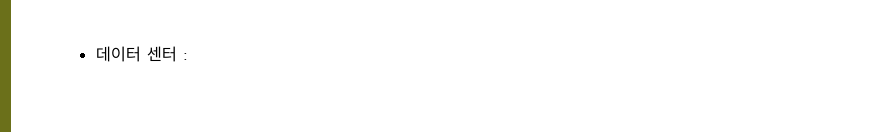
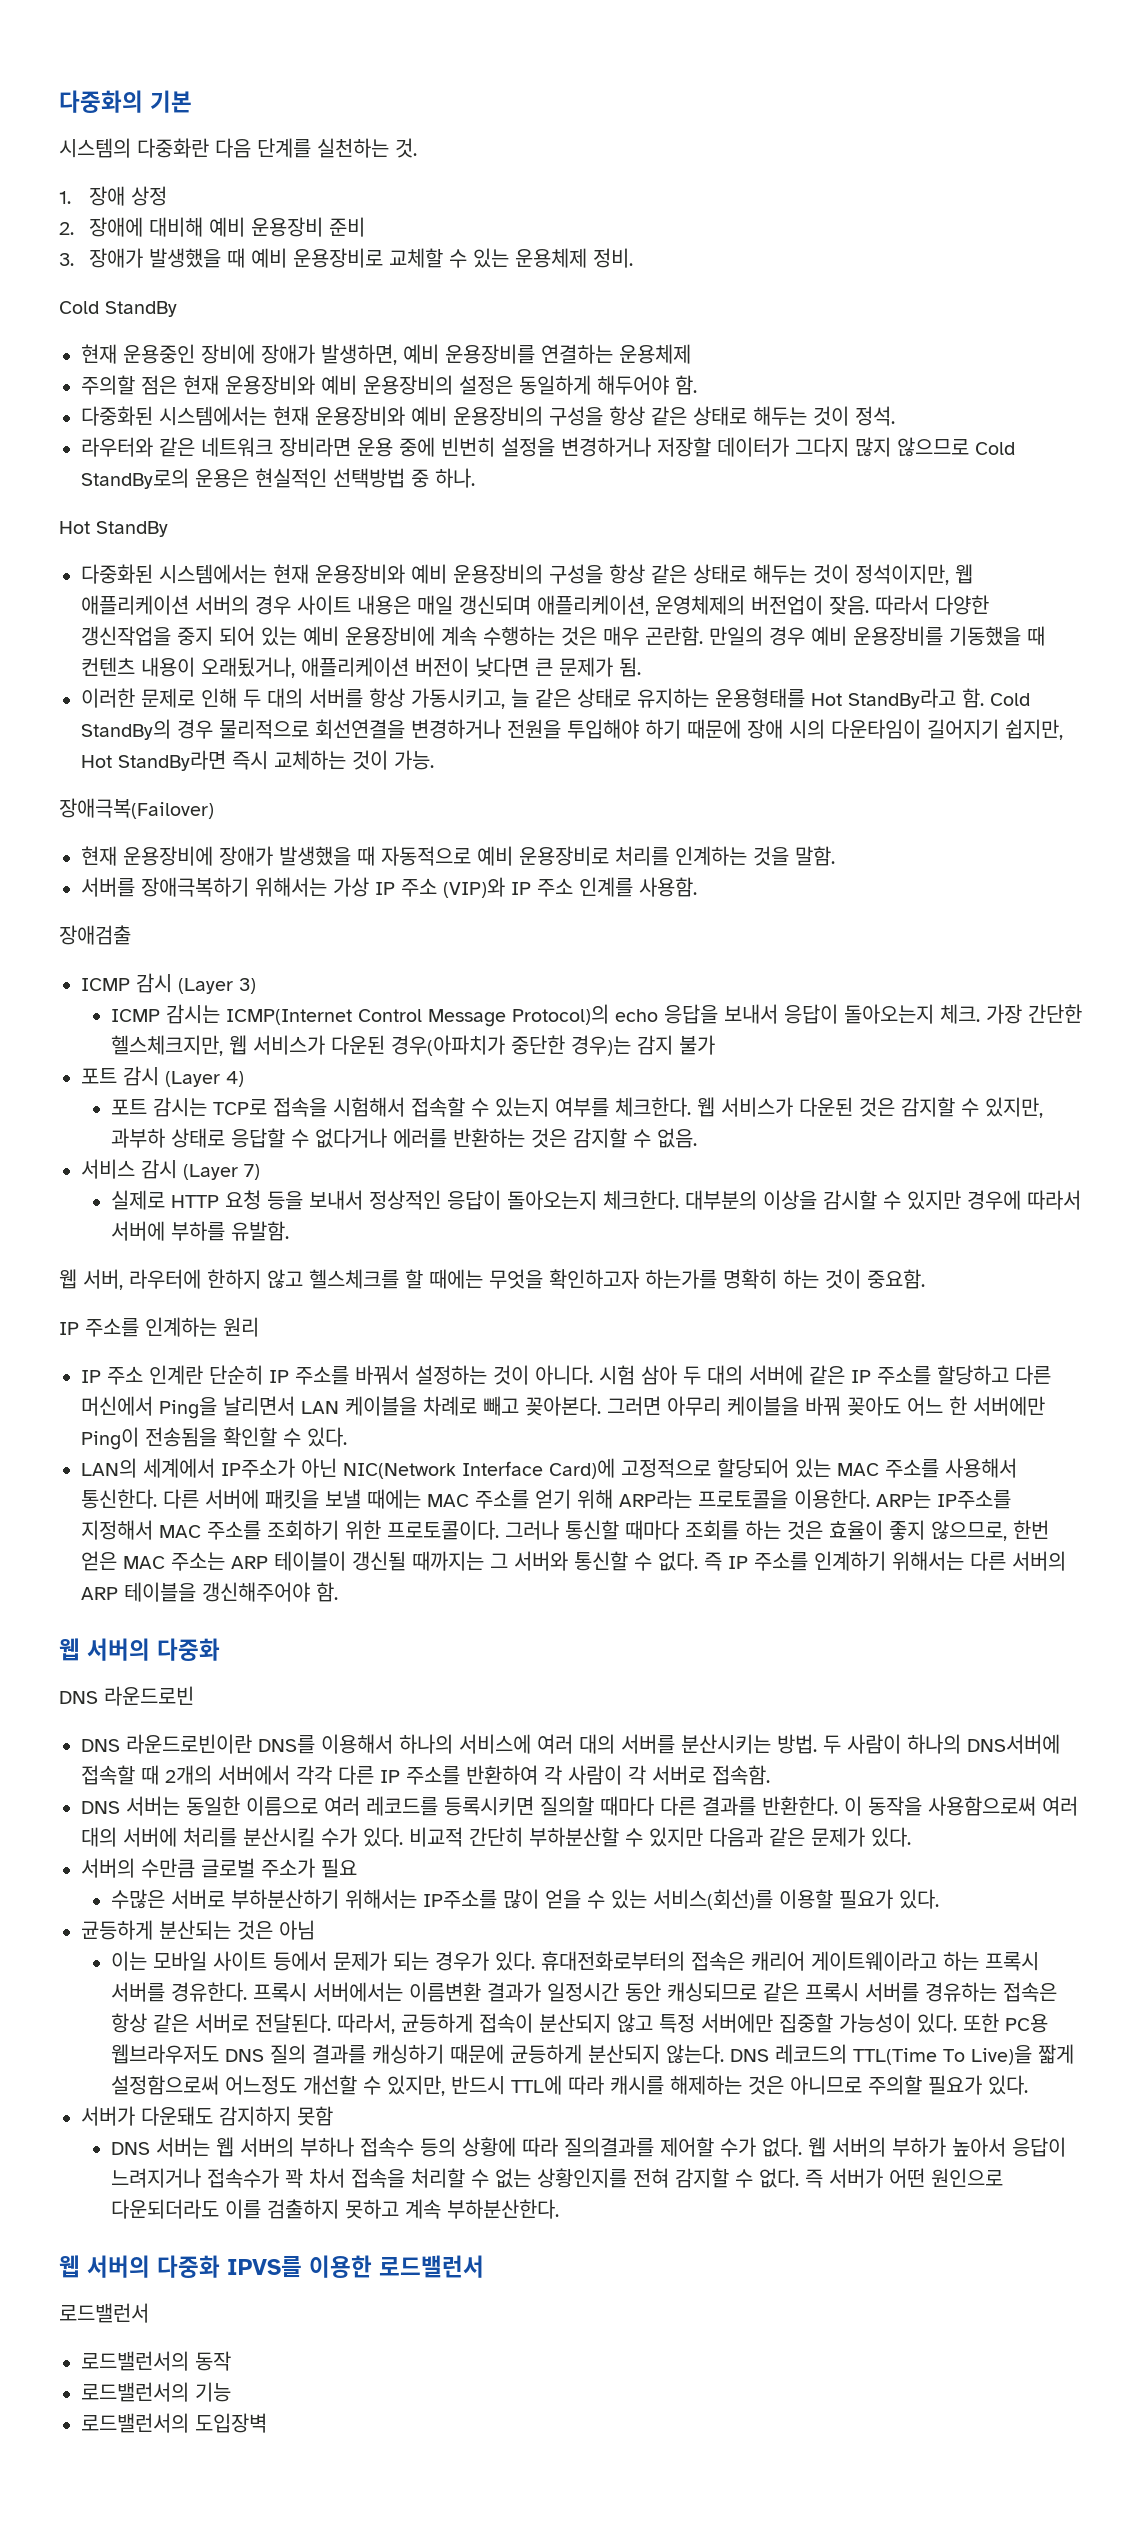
[95,46,188,62] 데이터 센터 : -> [59,90,192,113] [59,138,417,158] [59,186,167,206] [59,217,365,237] [59,248,633,268] [59,301,177,317] [81,344,691,365] [81,375,697,395] [81,406,895,426] [81,437,1015,457] [81,468,475,489] [59,521,168,537] [81,564,973,585] [81,595,989,616] [81,626,1045,646] [81,657,641,678] [81,688,1030,709] [81,719,1063,740] [81,750,434,771] [59,798,214,819] [81,846,835,866] [81,877,697,898] [59,925,131,945] [81,973,256,994] [110,1004,1082,1027] [110,1035,715,1056] [81,1066,244,1087] [110,1097,1043,1118] [110,1128,697,1148] [81,1159,260,1180] [110,1190,1081,1210] [110,1221,289,1241] [59,1269,925,1290] [59,1317,259,1337] [81,1365,1051,1385] [81,1396,1045,1419] [81,1427,347,1450] [81,1458,1017,1479] [81,1489,1011,1509] [81,1520,1049,1541] [81,1551,1066,1571] [81,1582,338,1602] [59,1638,220,1661] [59,1686,194,1706] [81,1734,1060,1754] [81,1765,770,1785] [81,1796,1078,1816] [81,1827,911,1847] [81,1858,357,1878] [110,1889,939,1910] [81,1920,315,1940] [110,1951,1039,1971] [110,1982,1057,2002] [110,2013,1048,2034] [110,2044,1074,2065] [110,2075,1028,2096] [81,2106,333,2126] [110,2137,1066,2157] [110,2168,1003,2188] [110,2199,559,2219] [59,2255,484,2278] [59,2303,149,2323] [81,2351,231,2371] [81,2382,231,2402] [81,2413,267,2433] 다중화의 기본 // 시스템의 다중화란 다음 단계를 실천하는 것. // 1. 장애 상정 // 2. 장애에 대비해 예비 운용장비 준비 // 3. 장애가 발생했을 때 예비 운용장비로 교체할 수 있는 운용체제 정비. // Cold StandBy // 현재 운용중인 장비에 장애가 발생하면, 예비 운용장비를 연결하는 운용체제 // 주의할 점은 현재 운용장비와 예비 운용장비의 설정은 동일하게 해두어야 함. // 다중화된 시스템에서는 현재 운용장비와 예비 운용장비의 구성을 항상 같은 상태로 해두는 것이 정석. // 라우터와 같은 네트워크 장비라면 운용 중에 빈번히 설정을 변경하거나 저장할 데이터가 그다지 많지 않으므로 Cold StandBy로의 운용은 현실적인 선택방법 중 하나. // Hot StandBy // 다중화된 시스템에서는 현재 운용장비와 예비 운용장비의 구성을 항상 같은 상태로 해두는 것이 정석이지만, 웹 애플리케이션 서버의 경우 사이트 내용은 매일 갱신되며 애플리케이션, 운영체제의 버전업이 잦음. 따라서 다양한 갱신작업을 중지 되어 있는 예비 운용장비에 계속 수행하는 것은 매우 곤란함. 만일의 경우 예비 운용장비를 기동했을 때 컨텐츠 내용이 오래됬거나, 애플리케이션 버전이 낮다면 큰 문제가 됨. // 이러한 문제로 인해 두 대의 서버를 항상 가동시키고, 늘 같은 상태로 유지하는 운용형태를 Hot StandBy라고 함. Cold StandBy의 경우 물리적으로 회선연결을 변경하거나 전원을 투입해야 하기 때문에 장애 시의 다운타임이 길어지기 쉽지만, Hot StandBy라면 즉시 교체하는 것이 가능. // 장애극복(Failover) // 현재 운용장비에 장애가 발생했을 때 자동적으로 예비 운용장비로 처리를 인계하는 것을 말함. // 서버를 장애극복하기 위해서는 가상 IP 주소 (VIP)와 IP 주소 인계를 사용함. // 장애검출 // ICMP 감시 (Layer 3) // ICMP 감시는 ICMP(Internet Control Message Protocol)의 echo 응답을 보내서 응답이 돌아오는지 체크. 가장 간단한 헬스체크지만, 웹 서비스가 다운된 경우(아파치가 중단한 경우)는 감지 불가 // 포트 감시 (Layer 4) // 포트 감시는 TCP로 접속을 시험해서 접속할 수 있는지 여부를 체크한다. 웹 서비스가 다운된 것은 감지할 수 있지만, 과부하 상태로 응답할 수 없다거나 에러를 반환하는 것은 감지할 수 없음. // 서비스 감시 (Layer 7) // 실제로 HTTP 요청 등을 보내서 정상적인 응답이 돌아오는지 체크한다. 대부분의 이상을 감시할 수 있지만 경우에 따라서 서버에 부하를 유발함. // 웹 서버, 라우터에 한하지 않고 헬스체크를 할 때에는 무엇을 확인하고자 하는가를 명확히 하는 것이 중요함. // IP 주소를 인계하는 원리 // IP 주소 인계란 단순히 IP 주소를 바꿔서 설정하는 것이 아니다. 시험 삼아 두 대의 서버에 같은 IP 주소를 할당하고 다른 머신에서 Ping을 날리면서 LAN 케이블을 차례로 빼고 꽂아본다. 그러면 아무리 케이블을 바꿔 꽂아도 어느 한 서버에만 Ping이 전송됨을 확인할 수 있다. // LAN의 세계에서 IP주소가 아닌 NIC(Network Interface Card)에 고정적으로 할당되어 있는 MAC 주소를 사용해서 통신한다. 다른 서버에 패킷을 보낼 때에는 MAC 주소를 얻기 위해 ARP라는 프로토콜을 이용한다. ARP는 IP주소를 지정해서 MAC 주소를 조회하기 위한 프로토콜이다. 그러나 통신할 때마다 조회를 하는 것은 효율이 좋지 않으므로, 한번 얻은 MAC 주소는 ARP 테이블이 갱신될 때까지는 그 서버와 통신할 수 없다. 즉 IP 주소를 인계하기 위해서는 다른 서버의 ARP 테이블을 갱신해주어야 함. // 웹 서버의 다중화 // DNS 라운드로빈 // DNS 라운드로빈이란 DNS를 이용해서 하나의 서비스에 여러 대의 서버를 분산시키는 방법. 두 사람이 하나의 DNS서버에 접속할 때 2개의 서버에서 각각 다른 IP 주소를 반환하여 각 사람이 각 서버로 접속함. // DNS 서버는 동일한 이름으로 여러 레코드를 등록시키면 질의할 때마다 다른 결과를 반환한다. 이 동작을 사용함으로써 여러 대의 서버에 처리를 분산시킬 수가 있다. 비교적 간단히 부하분산할 수 있지만 다음과 같은 문제가 있다. // 서버의 수만큼 글로벌 주소가 필요 // 수많은 서버로 부하분산하기 위해서는 IP주소를 많이 얻을 수 있는 서비스(회선)를 이용할 필요가 있다. // 균등하게 분산되는 것은 아님 // 이는 모바일 사이트 등에서 문제가 되는 경우가 있다. 휴대전화로부터의 접속은 캐리어 게이트웨이라고 하는 프록시 서버를 경유한다. 프록시 서버에서는 이름변환 결과가 일정시간 동안 캐싱되므로 같은 프록시 서버를 경유하는 접속은 항상 같은 서버로 전달된다. 따라서, 균등하게 접속이 분산되지 않고 특정 서버에만 집중할 가능성이 있다. 또한 PC용 웹브라우저도 DNS 질의 결과를 캐싱하기 때문에 균등하게 분산되지 않는다. DNS 레코드의 TTL(Time To Live)을 짧게 설정함으로써 어느정도 개선할 수 있지만, 반드시 TTL에 따라 캐시를 해제하는 것은 아니므로 주의할 필요가 있다. // 서버가 다운돼도 감지하지 못함 // DNS 서버는 웹 서버의 부하나 접속수 등의 상황에 따라 질의결과를 제어할 수가 없다. 웹 서버의 부하가 높아서 응답이 느려지거나 접속수가 꽉 차서 접속을 처리할 수 없는 상황인지를 전혀 감지할 수 없다. 즉 서버가 어떤 원인으로 다운되더라도 이를 검출하지 못하고 계속 부하분산한다. // 웹 서버의 다중화 IPVS를 이용한 로드밸런서 // 로드밸런서 // 로드밸런서의 동작 // 로드밸런서의 기능 // 로드밸런서의 도입장벽

